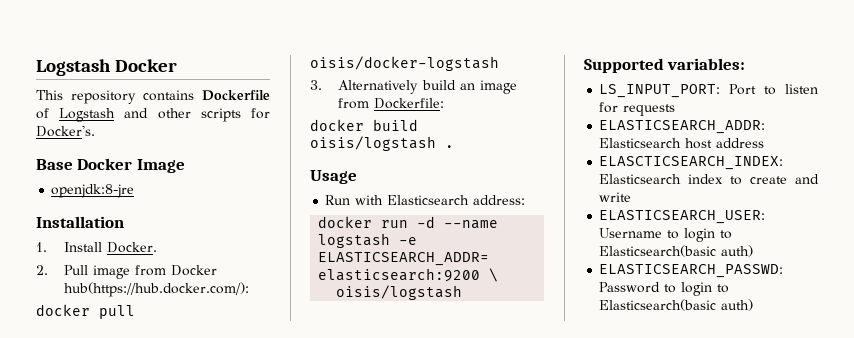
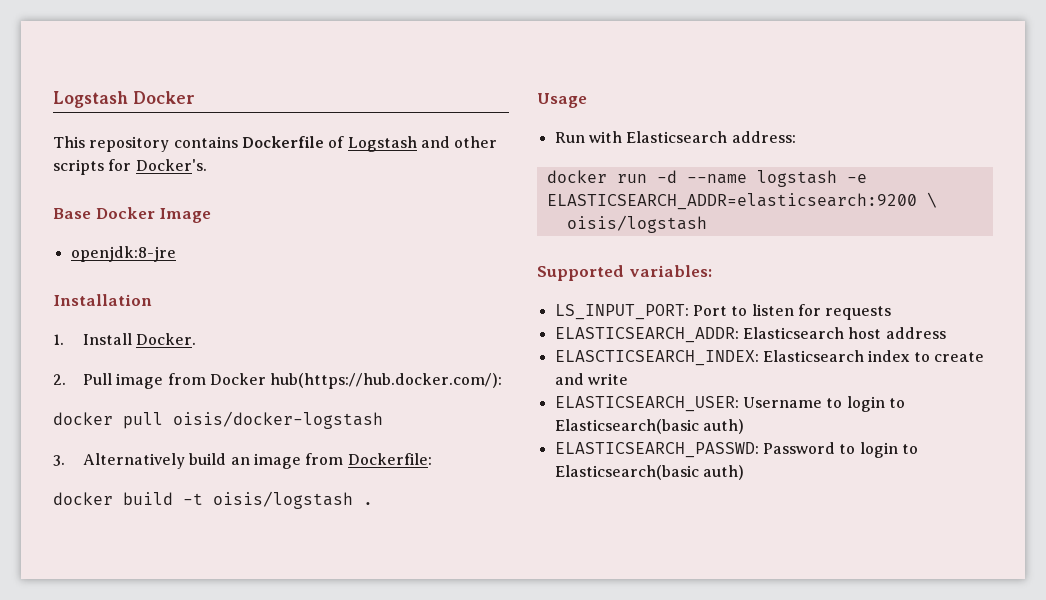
(418, 125) none -> [183,493,203,505] -t

